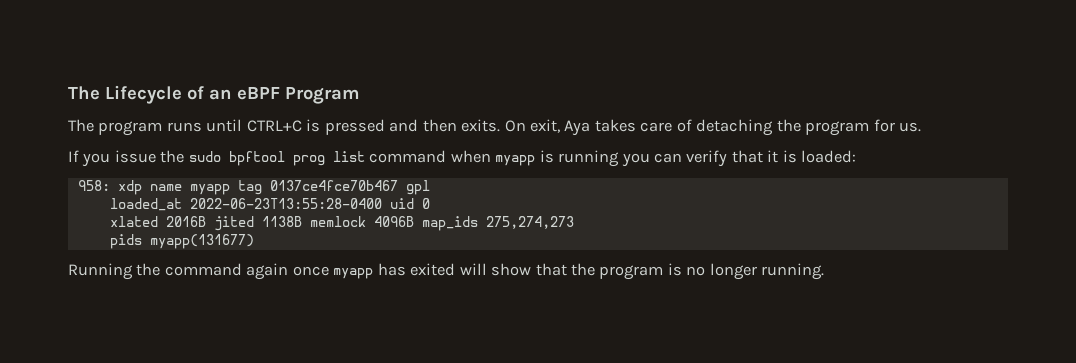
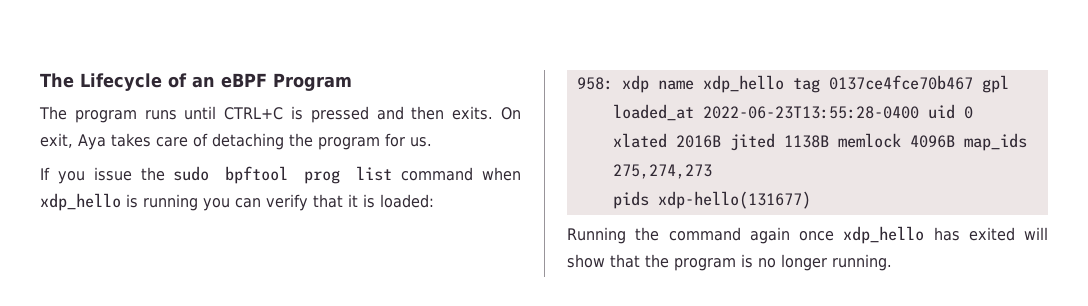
[495,155,536,166] myapp -> [40,193,121,211] xdp_hello
[189,184,230,195] myapp -> [702,75,784,93] xdp_hello
[149,234,254,249] myapp(131677) -> [657,191,811,209] xdp-hello(131677)
[333,268,374,279] myapp -> [843,226,925,244] xdp_hello

